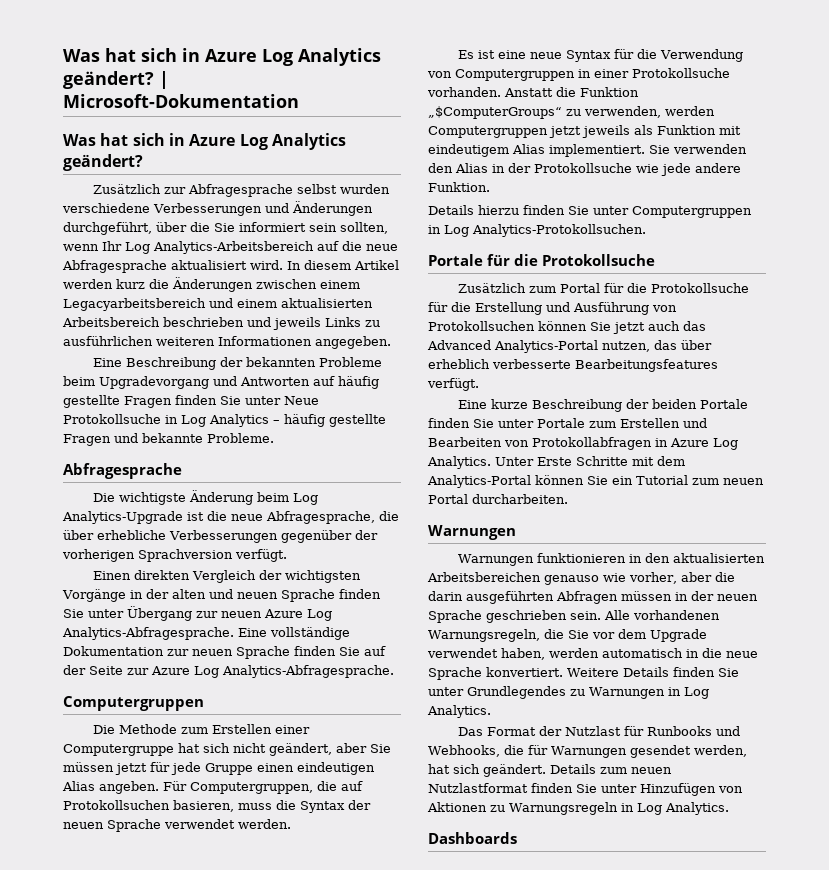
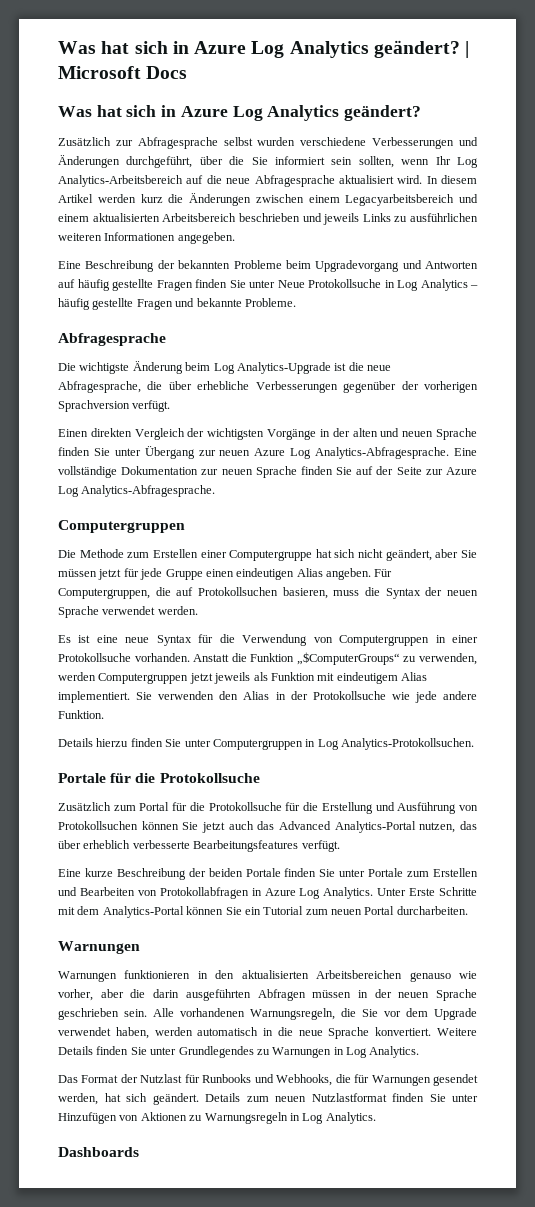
[63,94,299,108] Microsoft-Dokumentation -> [58,66,188,79] Microsoft Docs

